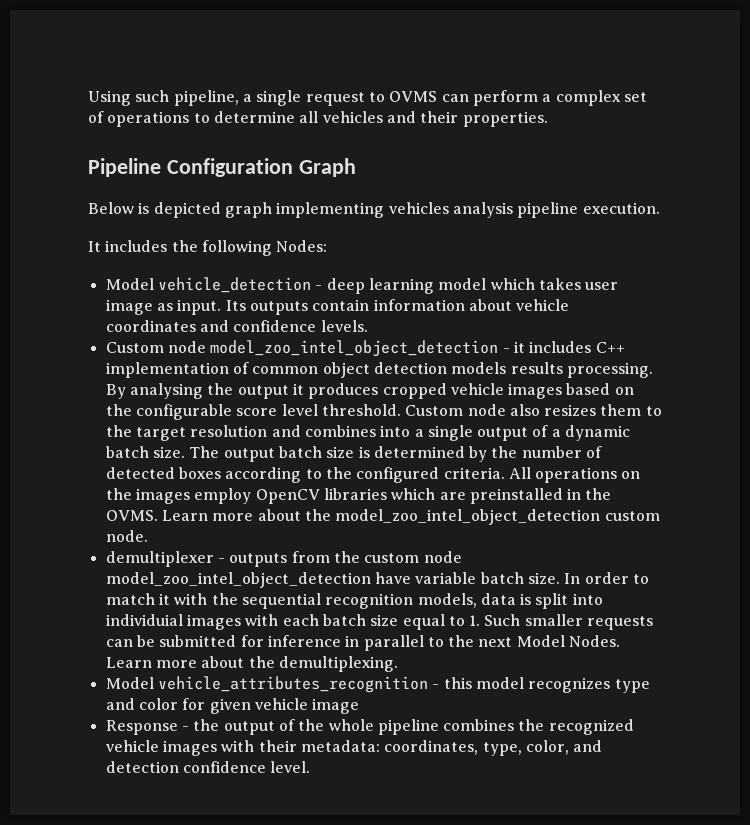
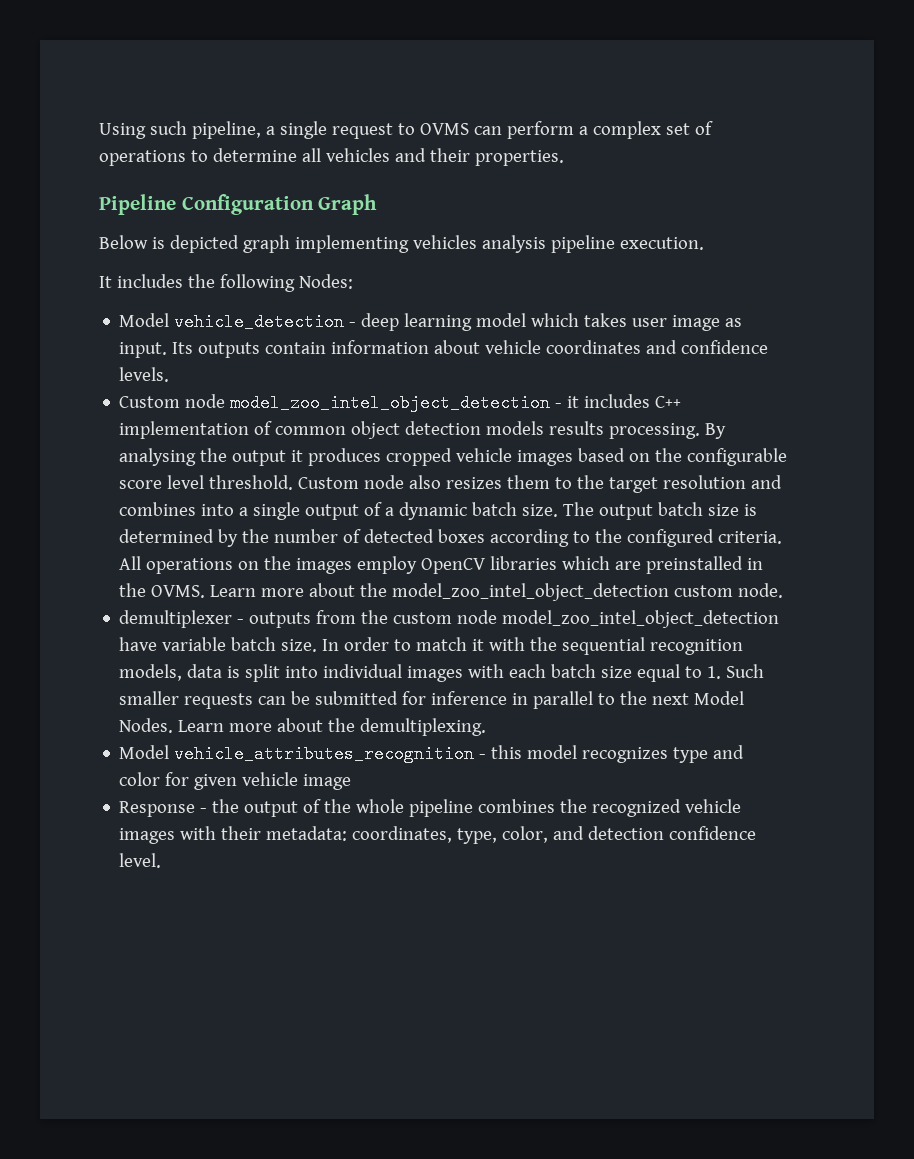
[105,614,183,626] individuial -> [323,664,403,678] individual

